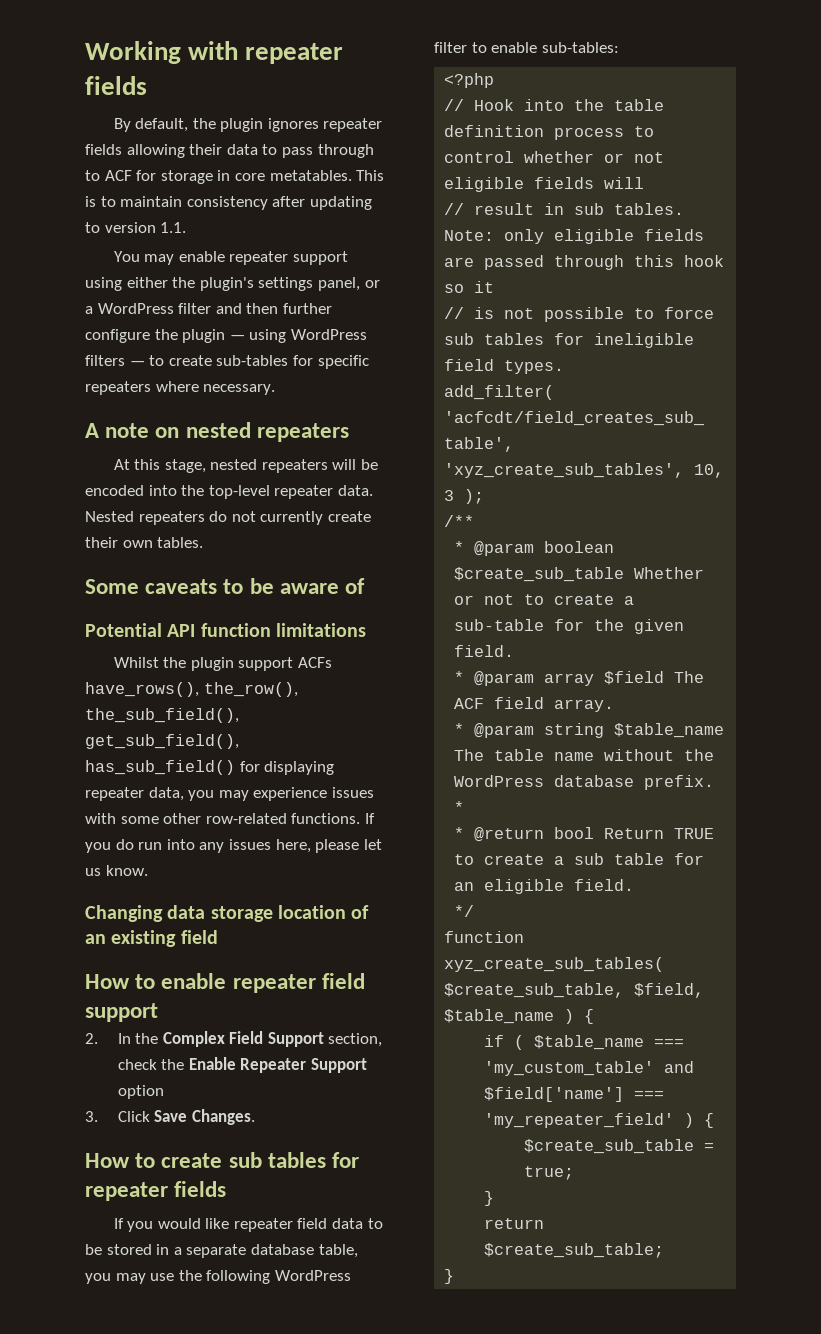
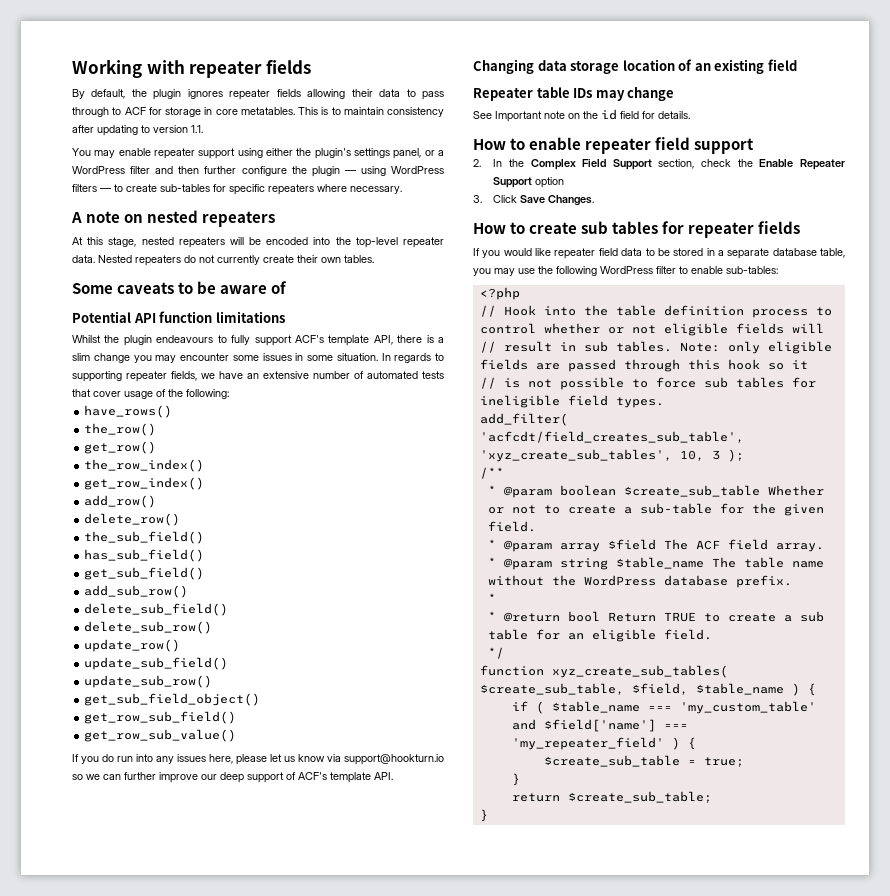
[238,657,332,671] [85,682,298,697] [85,708,239,723] [85,734,239,749] [85,760,335,775] [85,787,374,801] [85,813,361,824] support ACFs have_rows(), the_row(), the_sub_field(), get_sub_field(), has_sub_field() for displaying repeater data, you may experience issues with some other row-related functions. -> [156,335,445,346] [72,353,444,363] [72,371,444,382] [72,389,229,399] [84,405,173,418] [84,423,157,436] [84,441,157,454] [84,459,205,472] [84,477,205,490] [84,495,157,508] [84,513,181,526] [84,531,205,544] [84,549,205,562] [84,567,205,580] [84,585,189,598] [84,603,229,616] [84,621,213,634] [84,639,181,652] [84,657,229,670] [84,675,213,688] [84,693,261,706] [84,711,237,724] [84,729,237,742] endeavours to fully support ACF's template API, there is a slim change you may encounter some issues in some situation. In regards to supporting repeater fields, we have an extensive number of automated tests that cover usage of the following: // have_rows() // the_row() // get_row() // the_row_index() // get_row_index() // add_row() // delete_row() // the_sub_field() // has_sub_field() // get_sub_field() // add_sub_row() // delete_sub_field() // delete_sub_row() // update_row() // update_sub_field() // update_sub_row() // get_sub_field_object() // get_row_sub_field() // get_row_sub_value() //
[105,865,148,876] know. -> [298,754,444,765] [72,772,393,783] know via support@hookturn.io so we can further improve our deep support of ACF's template API.
(218, 937) none -> [473,87,675,101] [473,109,690,122] // Repeater table IDs may change // See Important note on the id field for details.

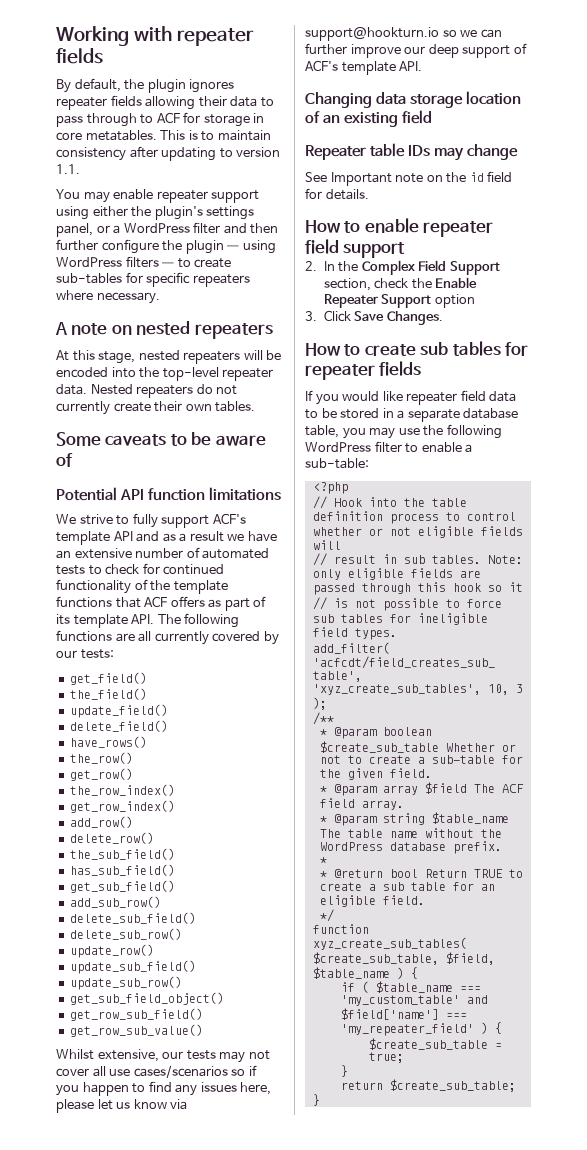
[72,335,214,346] Whilst the plugin endeavours -> [56,514,113,525] We strive
[373,335,445,345] [72,353,444,363] [72,371,197,382] API, there is a slim change you may encounter some issues in some situation. In regards to supporting repeater fields, -> [113,531,224,542] API and as a result
[72,389,229,399] that cover usage of the following: -> [88,563,225,575] [56,579,228,594] [56,596,267,611] [56,613,240,628] [56,630,279,645] [56,649,114,659] [70,672,148,685] [70,688,148,700] [70,704,169,718] [70,720,169,732] to check for continued functionality of the template functions that ACF offers as part of its template API. The following functions are all currently covered by our tests: // get_field() // the_field() // update_field() // delete_field()
[72,754,153,764] If you do run into -> [56,1049,270,1063] [56,1065,257,1078] [56,1081,172,1096] Whilst extensive, our tests may not cover all use cases/scenarios so if you happen to find
[726,266,778,274] sub-tables: -> [465,444,473,453] [305,458,369,469] a sub-table:

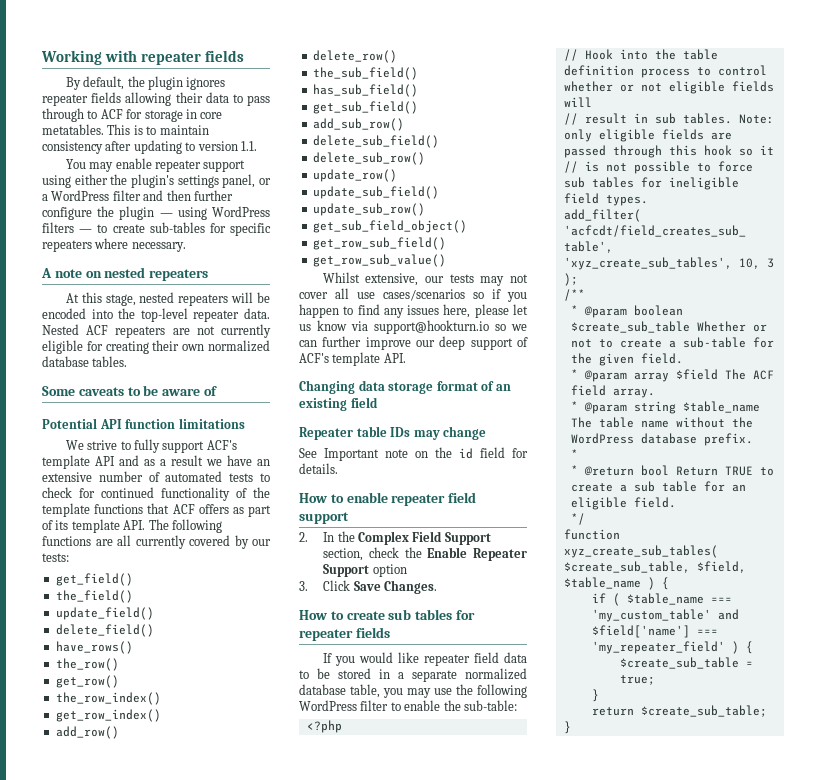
[136,384,238,398] [56,401,212,415] repeaters do not currently create their own -> [86,324,271,338] [42,340,270,354] [42,356,89,367] ACF repeaters are not currently eligible for creating their own normalized database
[465,91,521,105] location -> [436,381,478,391] format
(460, 415) none -> [465,668,527,680] normalized
[465,444,473,453] a -> [443,700,461,711] the

